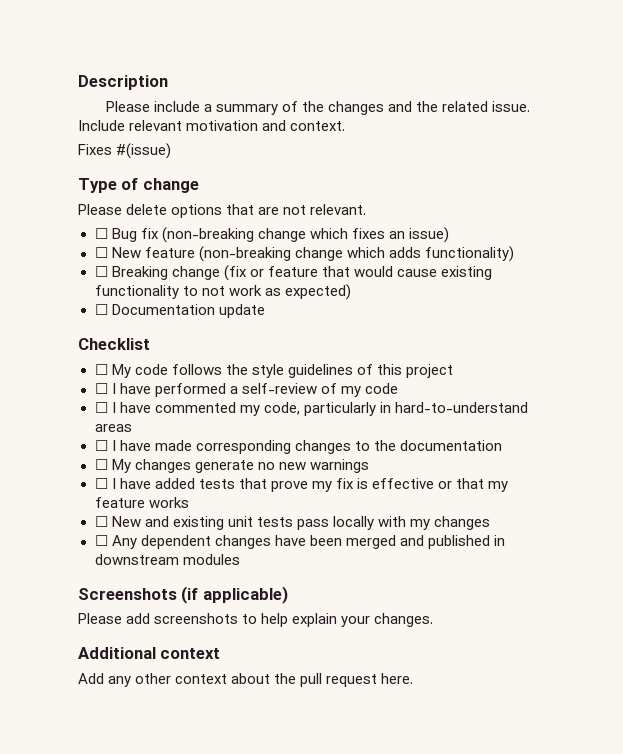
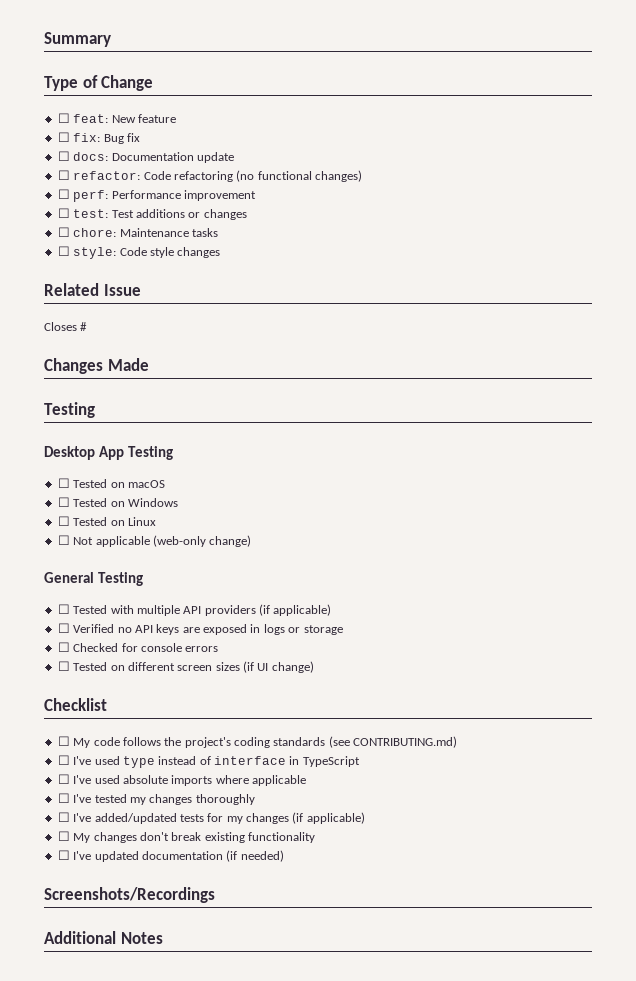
[78,75,168,90] [105,101,531,115] [78,120,346,131] [78,143,172,159] [78,178,199,193] [78,204,367,218] [94,227,449,243] [94,246,514,262] [94,265,492,281] [94,284,351,300] [94,304,265,318] Description // Please include a summary of the changes and the related issue. Include relevant motivation and context. // Fixes #(issue) // Type of change // Please delete options that are not relevant. // ☐ Bug fix (non-breaking change which fixes an issue) // ☐ New feature (non-breaking change which adds functionality) // ☐ Breaking change (fix or feature that would cause existing functionality to not work as expected) // ☐ Documentation update -> [44,32,111,47] [44,75,154,91] [57,113,176,123] [57,132,140,144] [57,151,234,163] [57,170,362,182] [57,189,256,202] [57,208,247,220] [57,227,218,237] [57,246,221,259] [44,283,141,296] [44,322,88,331] [44,358,149,374] [44,402,95,418] [44,446,173,460] [57,478,165,488] [57,497,178,507] [57,516,156,526] [57,535,252,547] [44,572,143,586] [57,604,332,616] [57,623,343,635] [57,642,219,652] [57,661,314,673] Summary // Type of Change // ☐ feat: New feature // ☐ fix: Bug fix // ☐ docs: Documentation update // ☐ refactor: Code refactoring (no functional changes) // ☐ perf: Performance improvement // ☐ test: Test additions or changes // ☐ chore: Maintenance tasks // ☐ style: Code style changes // Related Issue // Closes # // Changes Made // Testing // Desktop App Testing // ☐ Tested on macOS // ☐ Tested on Windows // ☐ Tested on Linux // ☐ Not applicable (web-only change) // General Testing // ☐ Tested with multiple API providers (if applicable) // ☐ Verified no API keys are exposed in logs or storage // ☐ Checked for console errors // ☐ Tested on different screen sizes (if UI change)
[251,364,453,378] [94,383,398,397] [94,402,528,416] [94,424,132,432] [94,440,502,454] [94,459,369,473] [94,478,509,492] [94,497,189,508] [94,516,491,530] [94,535,505,549] [94,554,240,565] [78,586,288,604] [78,613,434,627] [78,647,221,659] [78,673,414,687] style guidelines of this project // ☐ I have performed a self-review of my code // ☐ I have commented my code, particularly in hard-to-understand areas // ☐ I have made corresponding changes to the documentation // ☐ My changes generate no new warnings // ☐ I have added tests that prove my fix is effective or that my feature works // ☐ New and existing unit tests pass locally with my changes // ☐ Any dependent changes have been merged and published in downstream modules // Screenshots (if applicable) // Please add screenshots to help explain your changes. // Additional context // Add any other context about the pull request here. -> [184,736,458,748] [57,755,360,768] [57,774,306,786] [57,793,255,805] [57,812,365,824] [57,831,315,843] [57,850,284,862] [44,887,215,903] [44,931,163,944] project's coding standards (see CONTRIBUTING.md) // ☐ I've used type instead of interface in TypeScript // ☐ I've used absolute imports where applicable // ☐ I've tested my changes thoroughly // ☐ I've added/updated tests for my changes (if applicable) // ☐ My changes don't break existing functionality // ☐ I've updated documentation (if needed) // Screenshots/Recordings // Additional Notes

